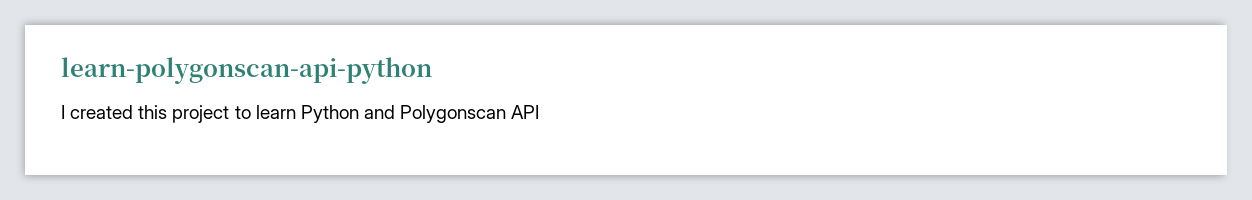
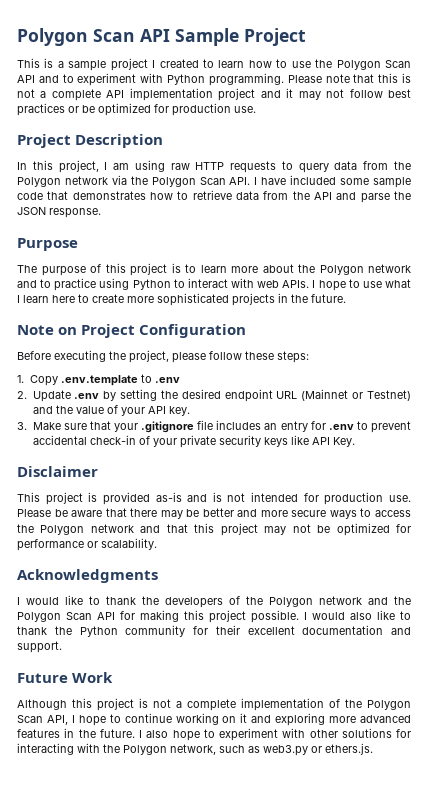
[61,57,432,84] [61,105,540,123] learn-polygonscan-api-python // I created this project to learn Python and Polygonscan API -> [17,28,306,46] [17,58,411,71] [17,73,411,86] [17,88,411,101] [17,103,256,116] [17,134,164,148] [17,160,412,173] [17,175,412,188] [17,190,411,203] [17,207,101,218] [17,238,78,251] [17,263,411,276] [17,278,412,291] [17,293,346,306] [17,324,247,338] [17,350,309,363] [17,374,180,386] [17,389,412,402] [32,405,190,416] [17,420,411,433] [32,435,355,448] [17,466,98,477] [17,492,411,505] [17,508,412,519] [17,523,411,536] [17,538,157,551] [17,569,158,583] [17,595,411,608] [17,610,411,623] [17,625,411,637] [17,641,62,653] [17,672,114,683] [17,698,411,711] [17,713,411,726] [17,728,411,741] [17,743,373,756] Polygon Scan API Sample Project // This is a sample project I created to learn how to use the Polygon Scan API and to experiment with Python programming. Please note that this is not a complete API implementation project and it may not follow best practices or be optimized for production use. // Project Description // In this project, I am using raw HTTP requests to query data from the Polygon network via the Polygon Scan API. I have included some sample code that demonstrates how to retrieve data from the API and parse the JSON response. // Purpose // The purpose of this project is to learn more about the Polygon network and to practice using Python to interact with web APIs. I hope to use what I learn here to create more sophisticated projects in the future. // Note on Project Configuration // Before executing the project, please follow these steps: // 1. Copy .env.template to .env // 2. Update .env by setting the desired endpoint URL (Mainnet or Testnet) and the value of your API key. // 3. Make sure that your .gitignore file includes an entry for .env to prevent accidental check-in of your private security keys like API Key. // Disclaimer // This project is provided as-is and is not intended for production use. Please be aware that there may be better and more secure ways to access the Polygon network and that this project may not be optimized for performance or scalability. // Acknowledgments // I would like to thank the developers of the Polygon network and the Polygon Scan API for making this project possible. I would also like to thank the Python community for their excellent documentation and support. // Future Work // Although this project is not a complete implementation of the Polygon Scan API, I hope to continue working on it and exploring more advanced features in the future. I also hope to experiment with other solutions for interacting with the Polygon network, such as web3.py or ethers.js.

